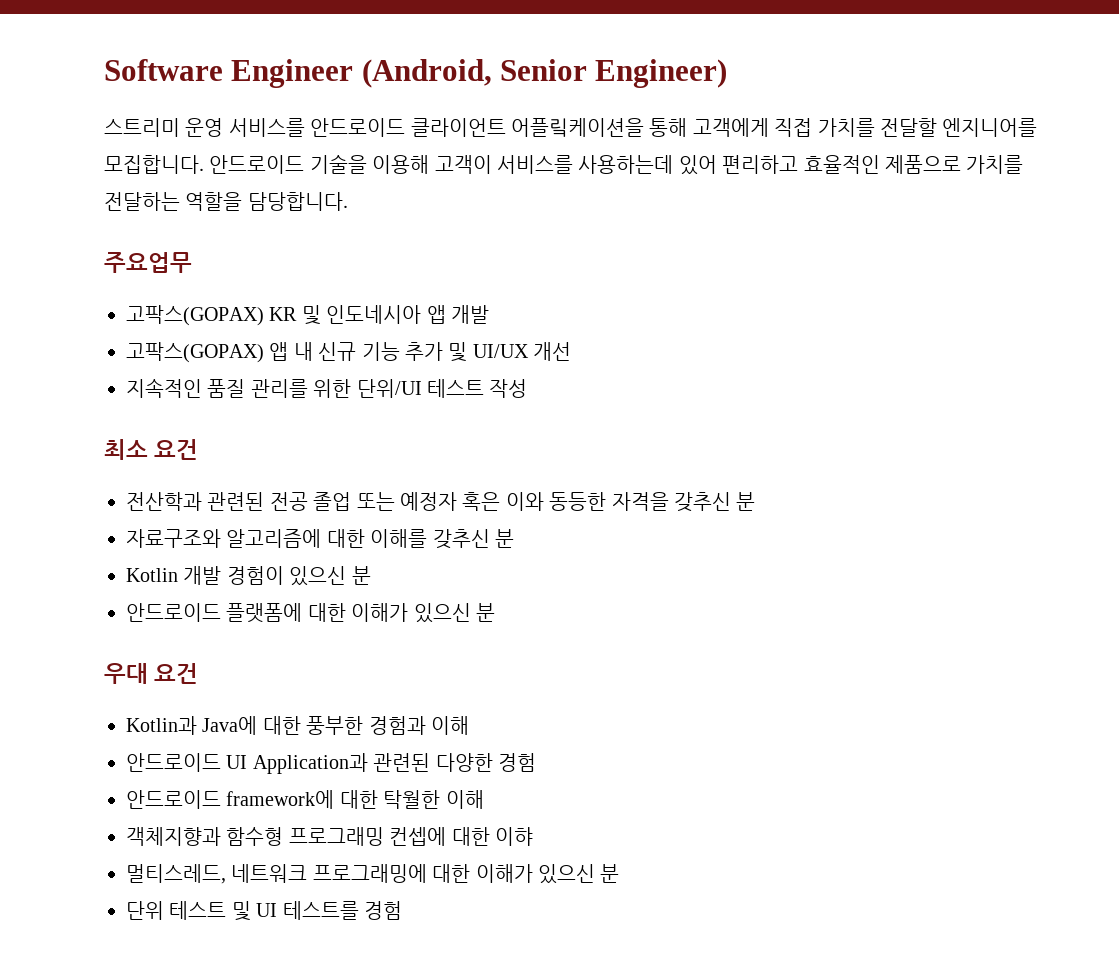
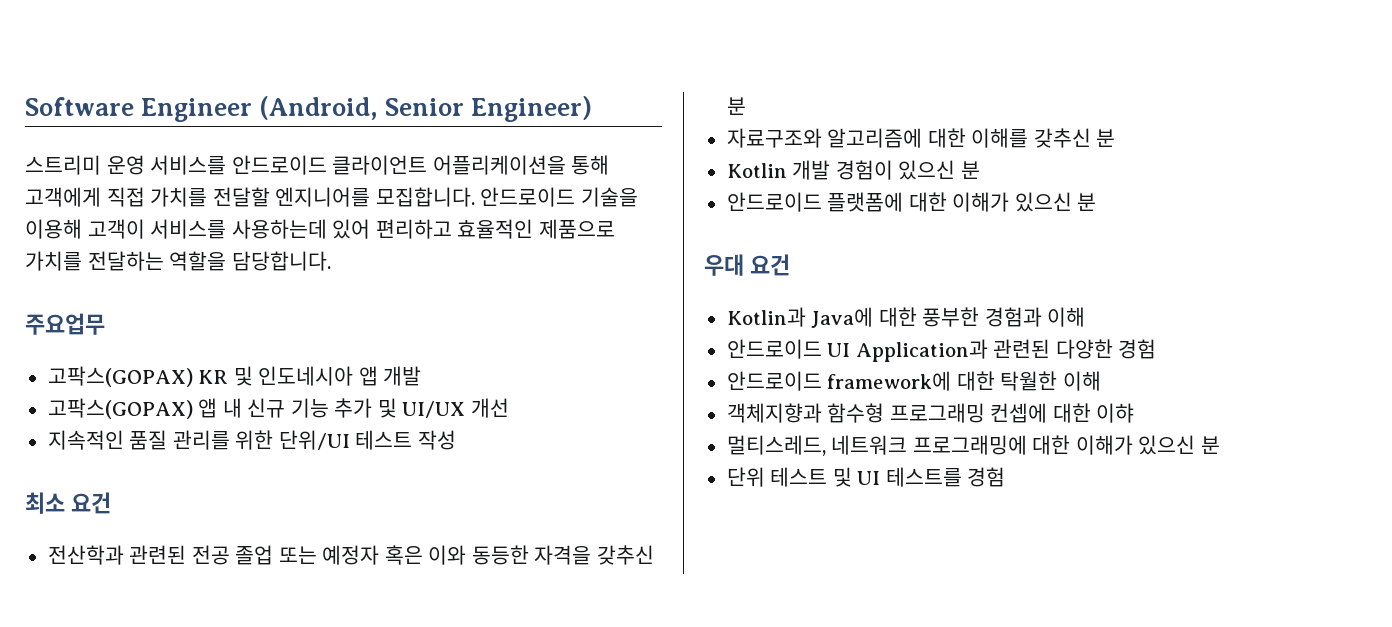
[511,118,644,137] 어플맄케이션을 -> [432,155,566,175] 어플리케이션을

